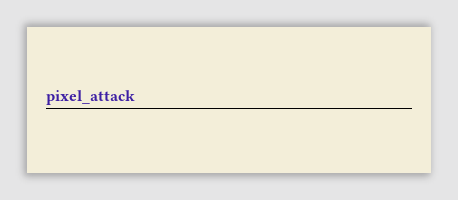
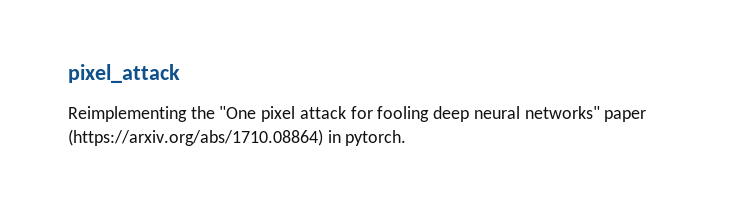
(135, 97) none -> [68,106,647,122] [68,129,407,146] // Reimplementing the "One pixel attack for fooling deep neural networks" paper (https://arxiv.org/abs/1710.08864) in pytorch.

